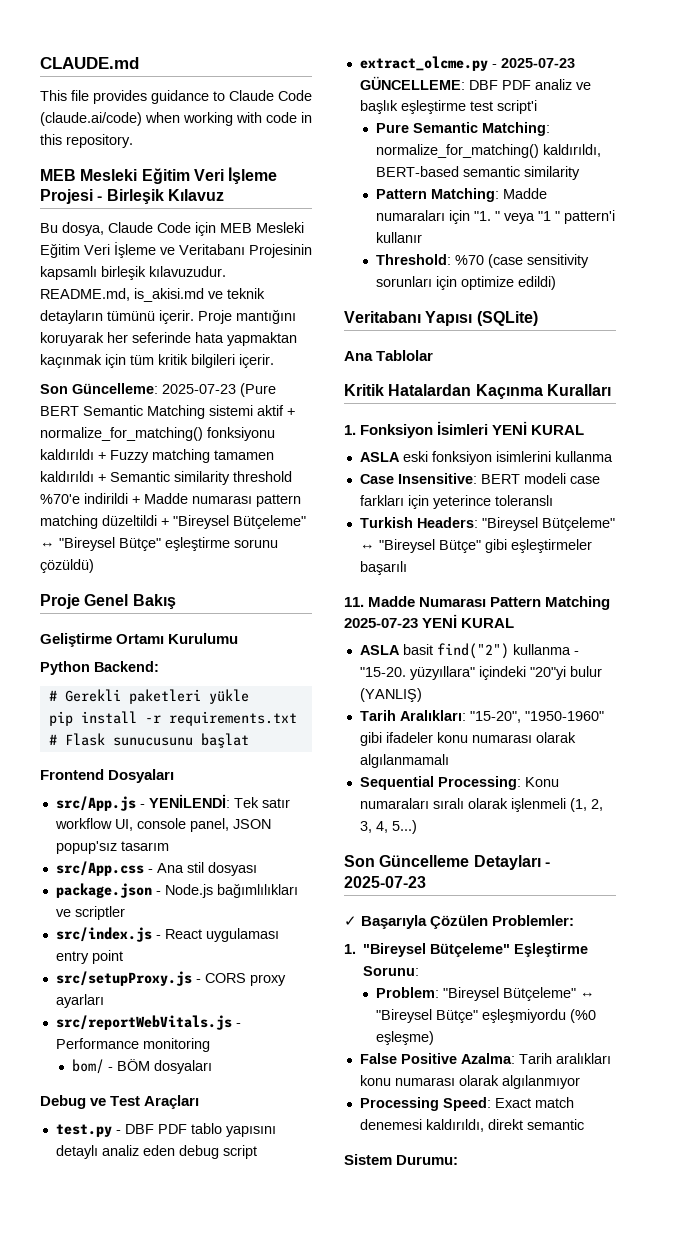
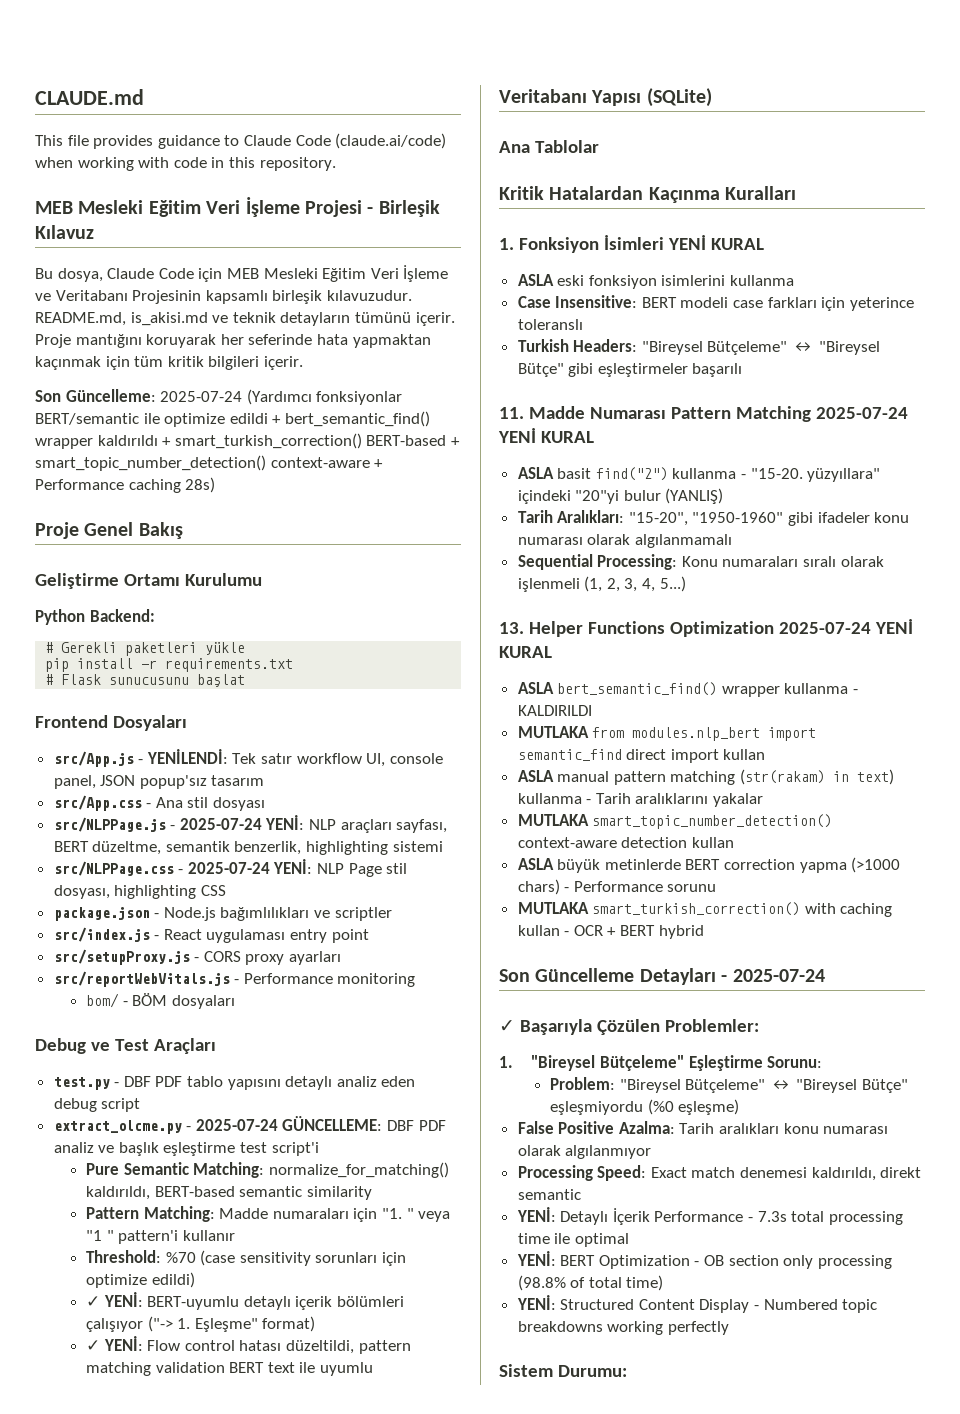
[162,383,276,397] [40,405,295,419] [40,427,275,441] [40,449,274,463] [40,471,292,485] [40,493,301,507] [40,515,306,529] [40,537,278,551] [40,559,94,573] 2025-07-23 (Pure BERT Semantic Matching sistemi aktif + normalize_for_matching() fonksiyonu kaldırıldı + Fuzzy matching tamamen kaldırıldı + Semantic similarity threshold %70'e indirildi + Madde numarası pattern matching düzeltildi + "Bireysel Bütçeleme" ↔ "Bireysel Bütçe" eşleştirme sorunu çözüldü) -> [160,389,403,405] [35,411,430,427] [35,433,460,449] [35,455,384,471] [35,477,216,493] 2025-07-24 (Yardımcı fonksiyonlar BERT/semantic ile optimize edildi + bert_semantic_find() wrapper kaldırıldı + smart_turkish_correction() BERT-based + smart_topic_number_detection() context-aware + Performance caching 28s)
(257, 869) none -> [53,815,448,833] [53,841,443,855] [53,859,408,877] [53,885,226,899] // src/NLPPage.js - 2025-07-24 YENİ: NLP araçları sayfası, BERT düzeltme, semantik benzerlik, highlighting sistemi // src/NLPPage.css - 2025-07-24 YENİ: NLP Page stil dosyası, highlighting CSS
[500,58,575,68] 2025-07-23 -> [195,1119,278,1131] 2025-07-24
(556, 283) none -> [86,1292,404,1310] [86,1316,316,1332] [86,1336,411,1354] [86,1362,373,1376] // ✓ YENİ: BERT-uyumlu detaylı içerik bölümleri çalışıyor ("-> 1. Eşleşme" format) // ✓ YENİ: Flow control hatası düzeltildi, pattern matching validation BERT text ile uyumlu
[344,618,418,628] 2025-07-23 -> [815,407,908,419] 2025-07-24
(417, 827) none -> [499,619,913,637] [499,646,552,658] [517,682,859,697] [517,705,592,716] [517,726,817,741] [517,749,766,763] [517,769,895,785] [517,793,764,807] [517,814,833,829] [517,837,734,848] [517,857,901,873] [517,879,717,895] [517,902,893,917] [517,925,704,939] // 13. Helper Functions Optimization 2025-07-24 YENİ KURAL // ASLA bert_semantic_find() wrapper kullanma - KALDIRILDI // MUTLAKA from modules.nlp_bert import semantic_find direct import kullan // ASLA manual pattern matching (str(rakam) in text) kullanma - Tarih aralıklarını yakalar // MUTLAKA smart_topic_number_detection() context-aware detection kullan // ASLA büyük metinlerde BERT correction yapma (>1000 chars) - Performance sorunu // MUTLAKA smart_turkish_correction() with caching kullan - OCR + BERT hybrid
[344,876,426,888] 2025-07-23 -> [732,969,825,982] 2025-07-24
(584, 1124) none -> [516,1207,903,1225] [517,1233,629,1247] [516,1251,892,1269] [517,1275,664,1291] [516,1295,878,1313] [517,1321,729,1335] // YENİ: Detaylı İçerik Performance - 7.3s total processing time ile optimal // YENİ: BERT Optimization - OB section only processing (98.8% of total time) // YENİ: Structured Content Display - Numbered topic breakdowns working perfectly

